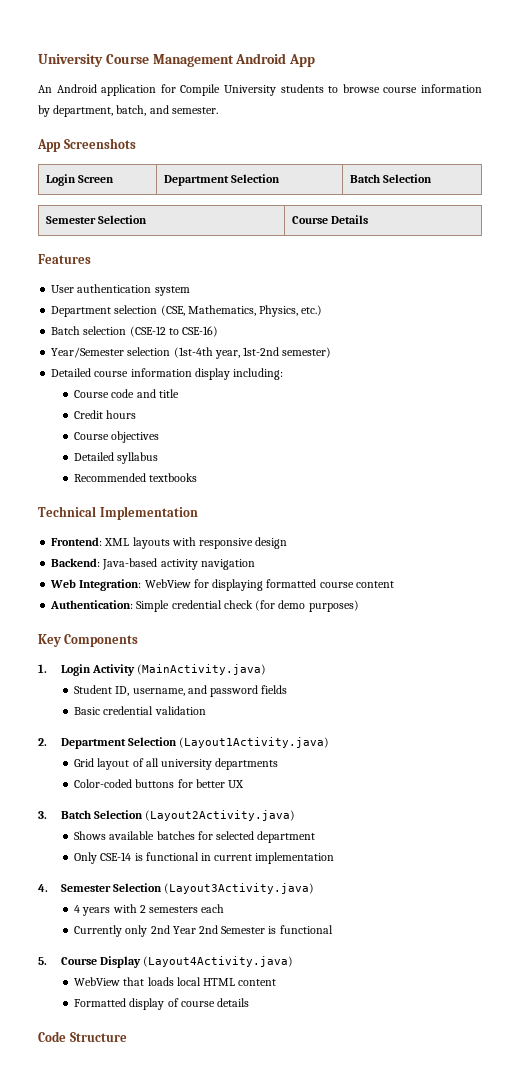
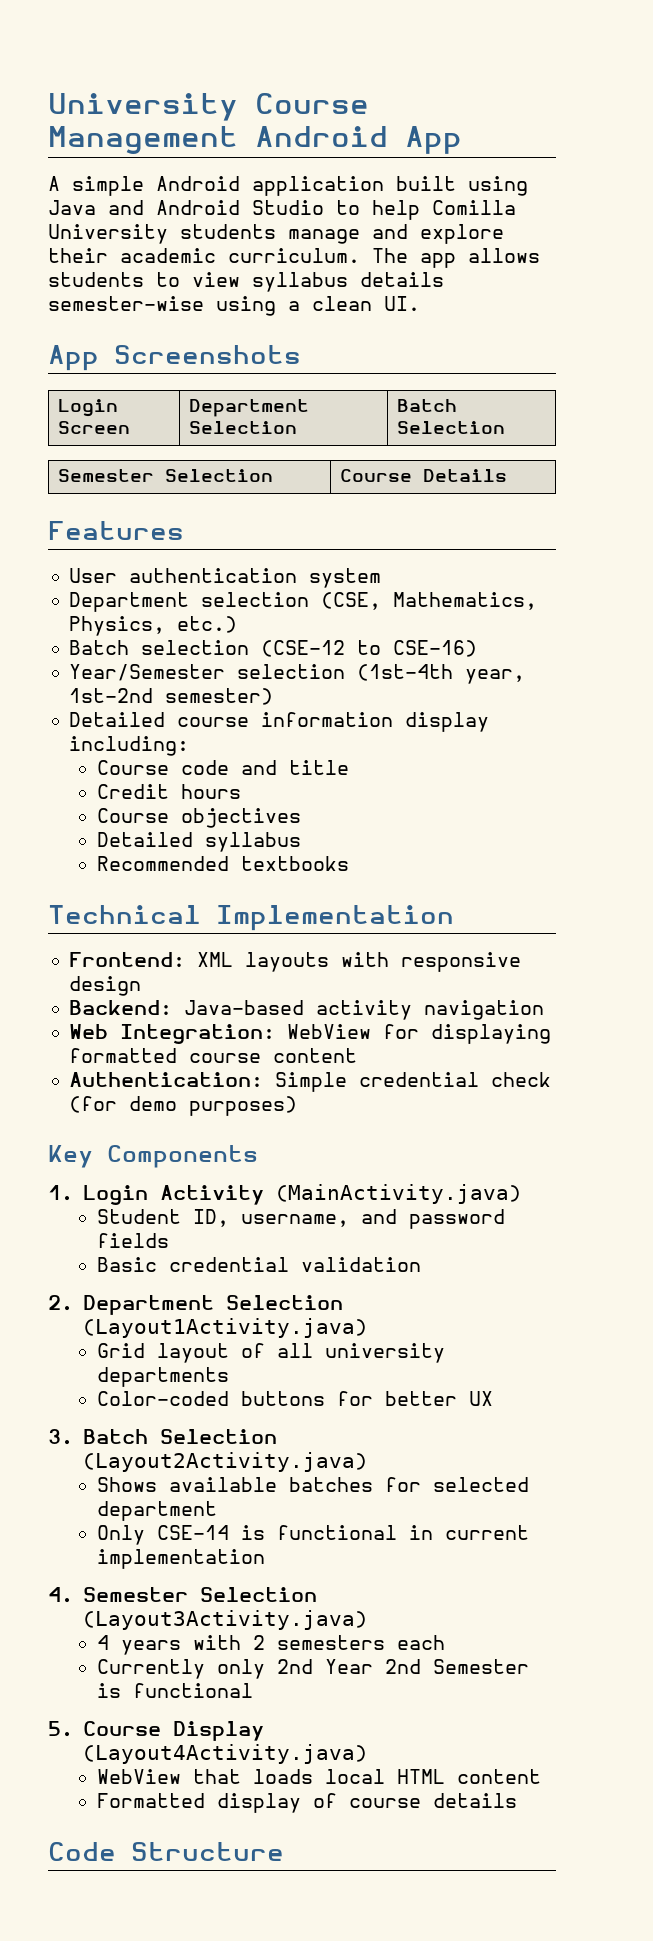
[38,84,483,96] [38,105,218,117] An Android application for Compile University students to browse course information by department, batch, and semester. -> [48,176,528,196] [48,200,516,220] [48,224,504,244] [48,248,540,268] [48,272,444,292] [48,296,420,316] A simple Android application built using Java and Android Studio to help Comilla University students manage and explore their academic curriculum. The app allows students to view syllabus details semester-wise using a clean UI.

